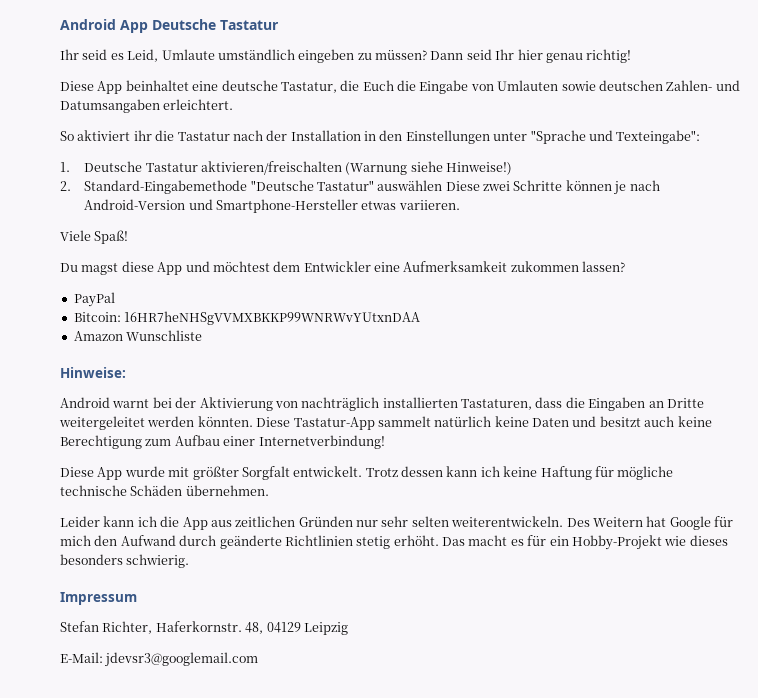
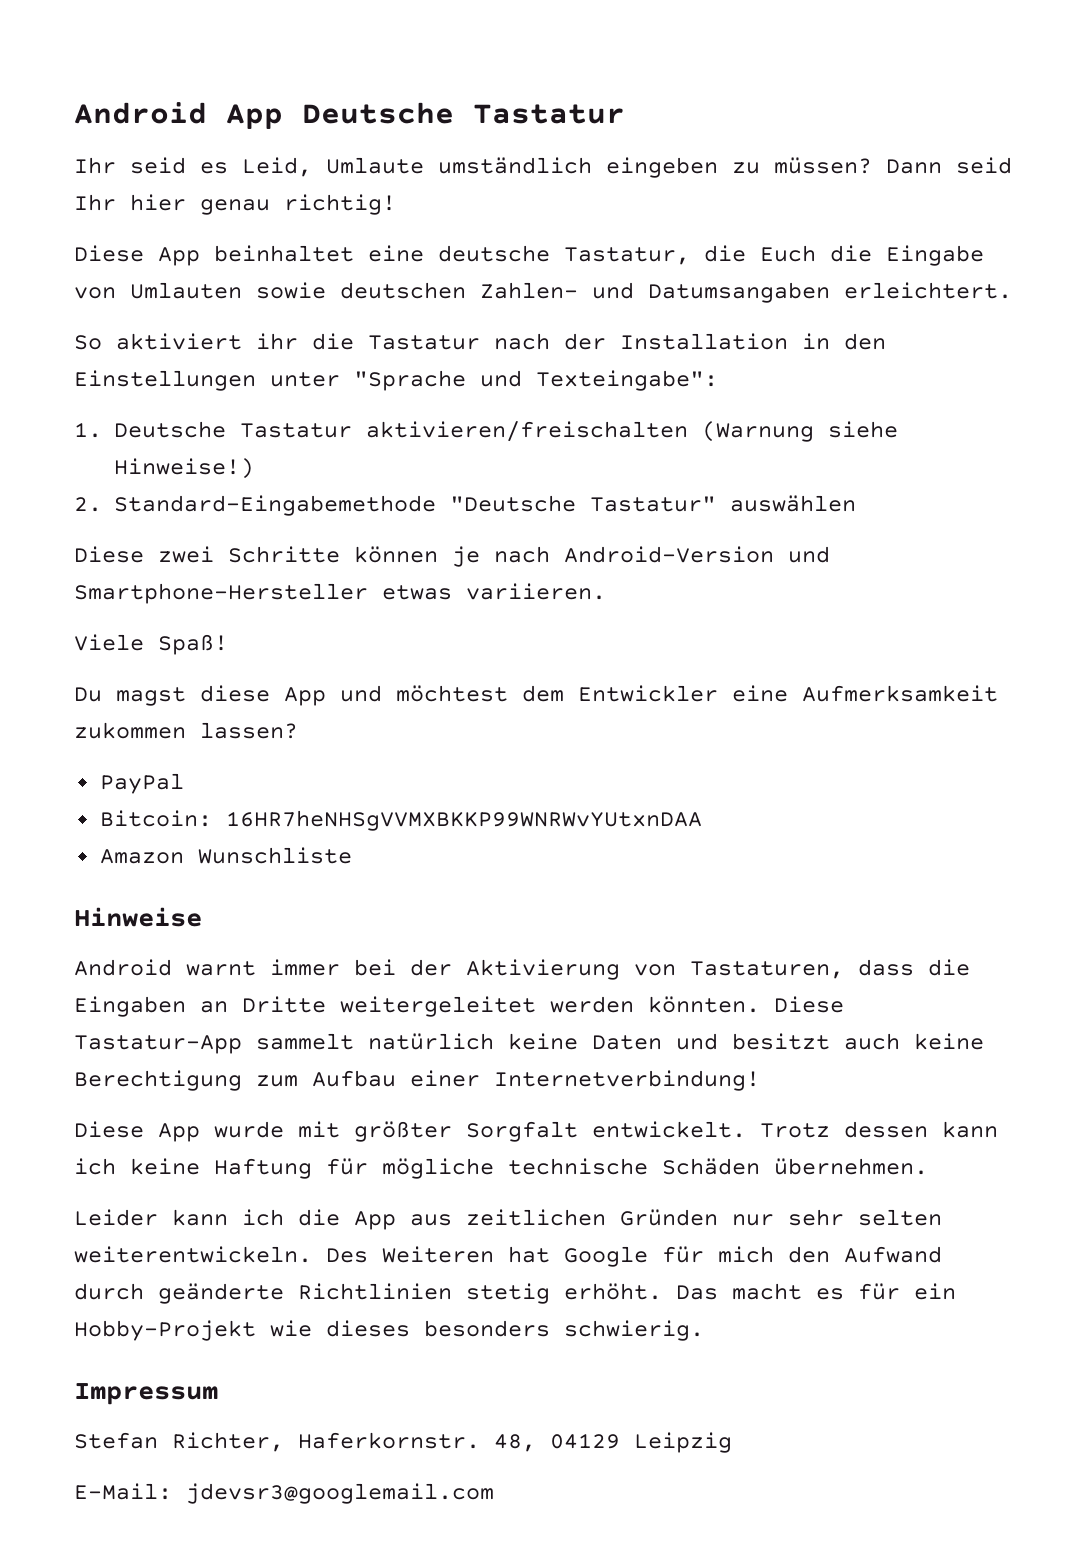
(443, 185) none -> (856, 503) //
[60,367,126,378] Hinweise: -> [74,907,202,927] Hinweise
(150, 403) none -> [270,959,340,976] immer
[301,397,458,411] nachträglich installierten -> (676, 970) none
[592,517,643,527] Weitern -> [382,1246,494,1263] Weiteren

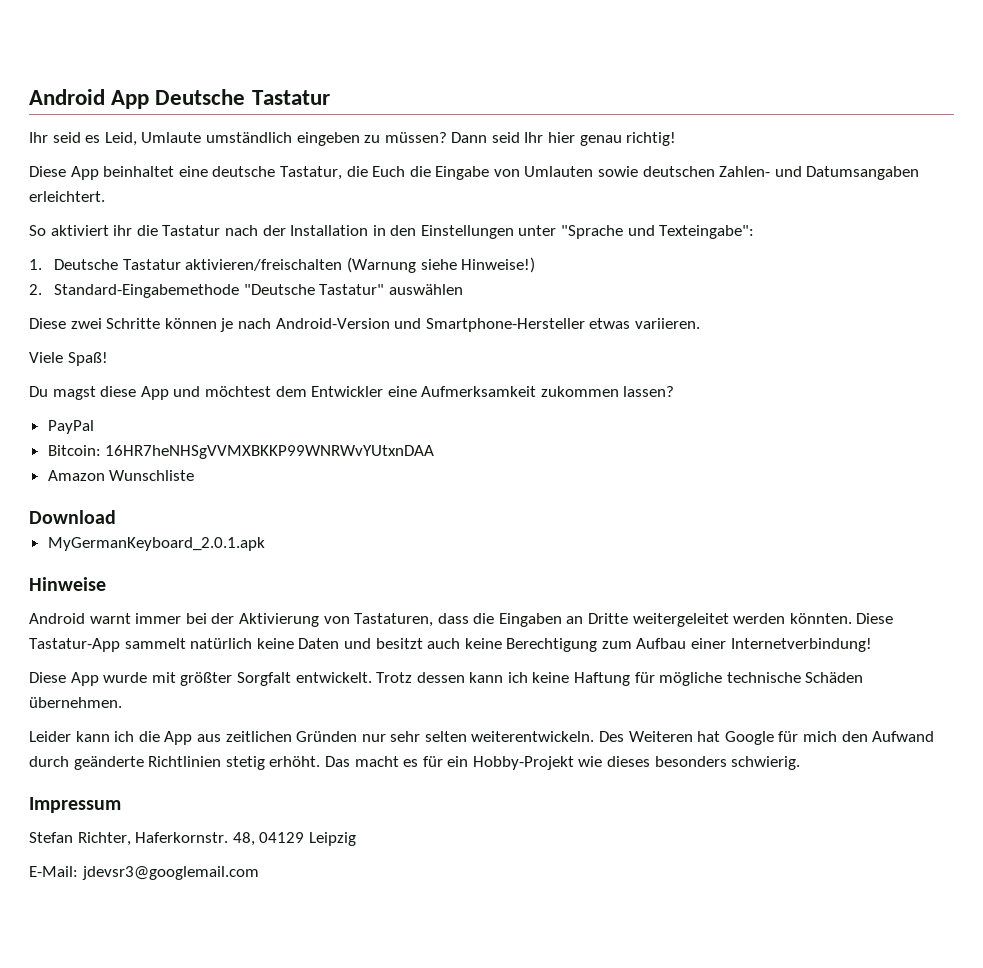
(352, 855) none -> [29,510,116,524] [47,537,265,551] // Download // MyGermanKeyboard_2.0.1.apk

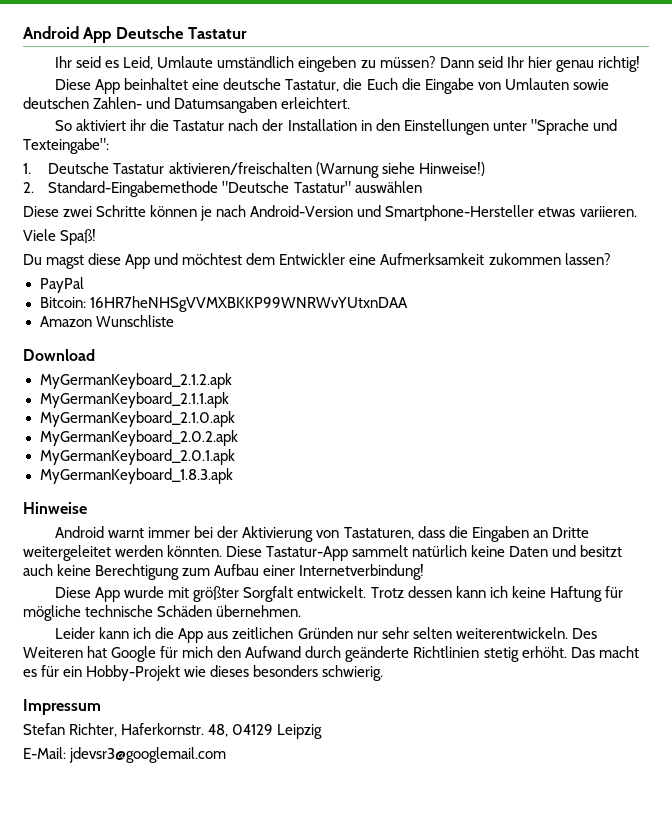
(116, 517) none -> [39,373,232,389] [39,392,229,408] [39,411,235,427] [39,430,238,446] // MyGermanKeyboard_2.1.2.apk // MyGermanKeyboard_2.1.1.apk // MyGermanKeyboard_2.1.0.apk // MyGermanKeyboard_2.0.2.apk
(265, 544) none -> [39,468,233,484] // MyGermanKeyboard_1.8.3.apk

